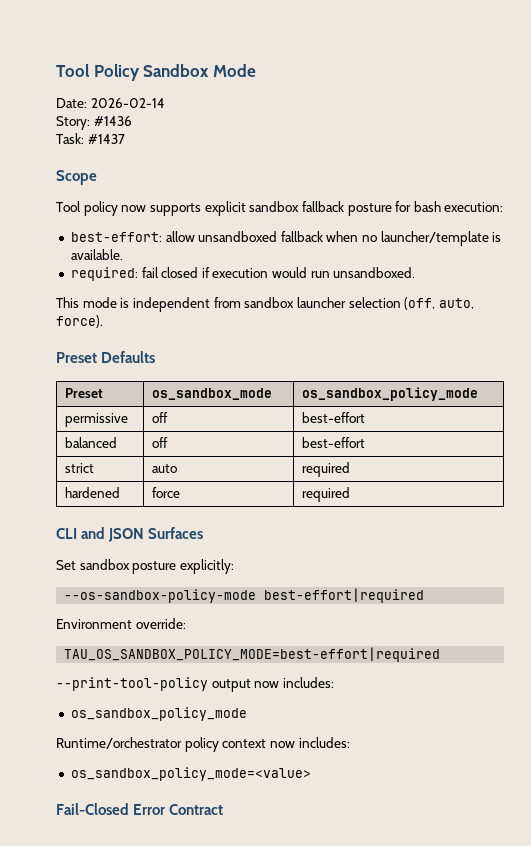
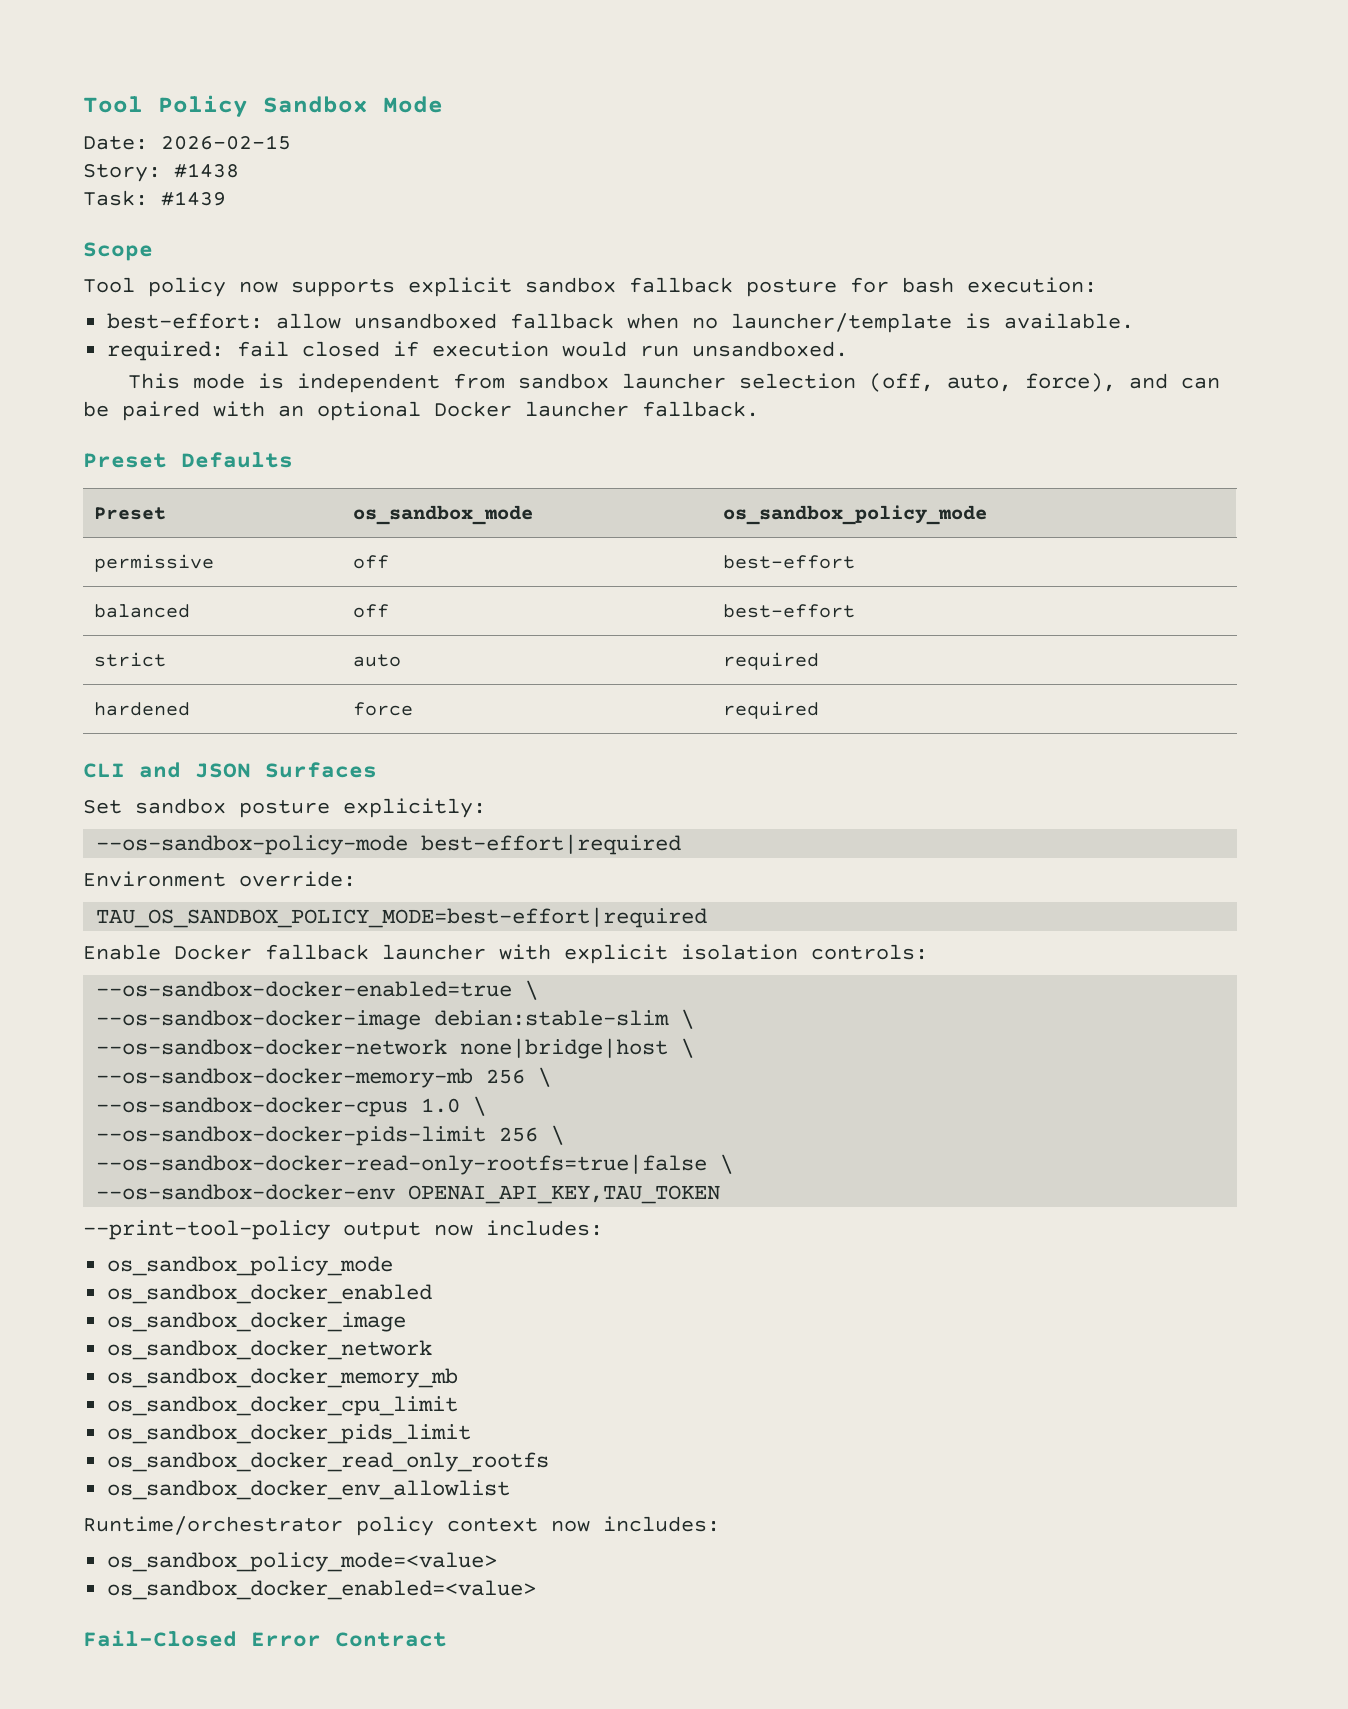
[90,98,165,108] 2026-02-14 -> [161,135,291,150] 2026-02-15
[93,116,132,126] #1436 -> [174,163,239,178] #1438
[87,134,125,144] #1437 -> [161,191,226,206] #1439
[56,315,103,328] force). -> [1025,373,1221,392] [83,401,759,421] force), and can be paired with an optional Docker launcher fallback.
(441, 654) none -> [83,944,928,964] [96,980,539,1000] [96,1009,695,1030] [96,1038,695,1059] [96,1067,552,1088] [96,1096,487,1117] [96,1125,565,1146] [96,1154,734,1175] [96,1184,721,1204] // Enable Docker fallback launcher with explicit isolation controls: // --os-sandbox-docker-enabled=true \ // --os-sandbox-docker-image debian:stable-slim \ // --os-sandbox-docker-network none|bridge|host \ // --os-sandbox-docker-memory-mb 256 \ // --os-sandbox-docker-cpus 1.0 \ // --os-sandbox-docker-pids-limit 256 \ // --os-sandbox-docker-read-only-rootfs=true|false \ // --os-sandbox-docker-env OPENAI_API_KEY,TAU_TOKEN
(247, 714) none -> [107,1284,433,1304] [107,1312,407,1332] [107,1340,433,1360] [107,1368,459,1388] [107,1396,459,1416] [107,1424,472,1444] [107,1452,550,1472] [107,1480,511,1500] // os_sandbox_docker_enabled // os_sandbox_docker_image // os_sandbox_docker_network // os_sandbox_docker_memory_mb // os_sandbox_docker_cpu_limit // os_sandbox_docker_pids_limit // os_sandbox_docker_read_only_rootfs // os_sandbox_docker_env_allowlist
(311, 774) none -> [107,1580,537,1600] // os_sandbox_docker_enabled=<value>

